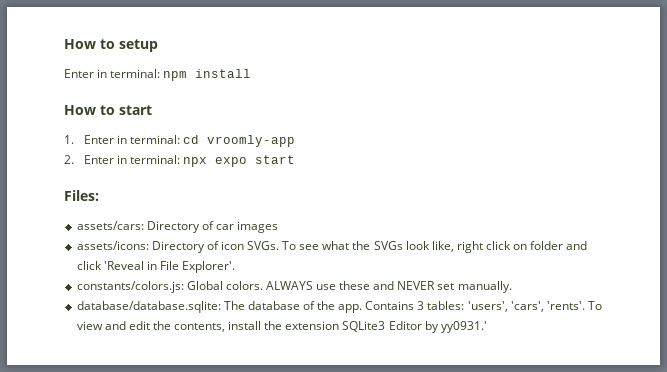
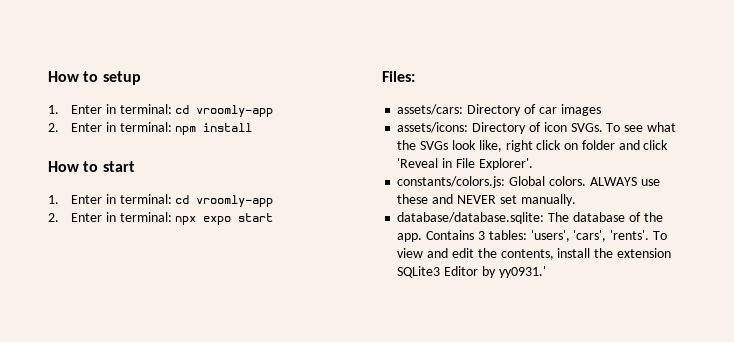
(158, 45) none -> [48,104,274,117] [48,123,59,132] 1. Enter in terminal: cd vroomly-app // 2.

